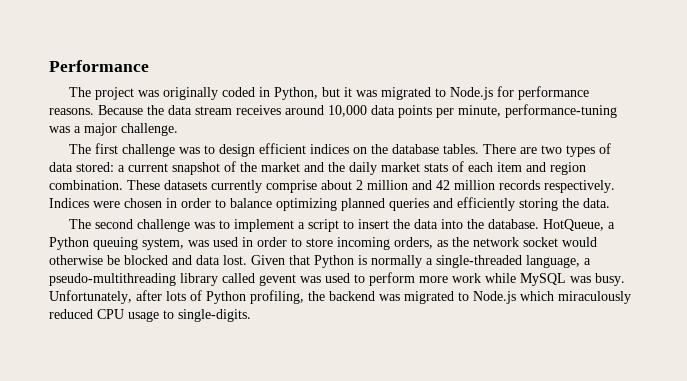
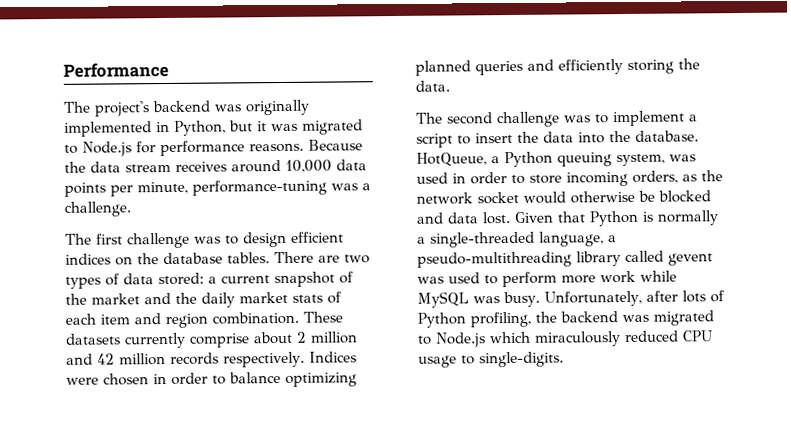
[95,87,135,100] project -> [94,100,211,117] project's backend
[222,87,256,97] coded -> [64,121,152,137] implemented
[84,123,117,136] major -> (371, 187) none

